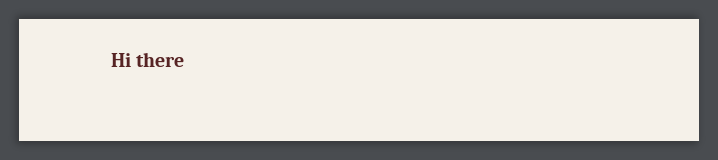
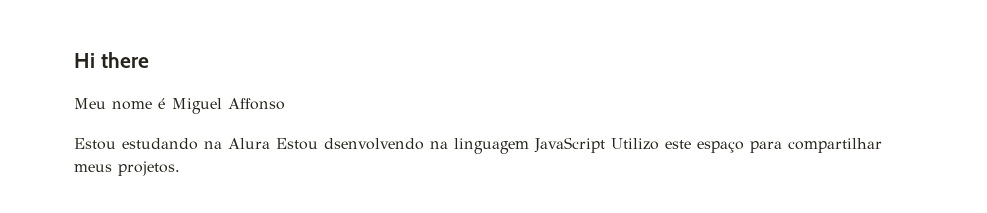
(185, 59) none -> [74,98,285,114] [74,137,882,154] [74,161,180,176] // Meu nome é Miguel Affonso // Estou estudando na Alura Estou dsenvolvendo na linguagem JavaScript Utilizo este espaço para compartilhar meus projetos.

